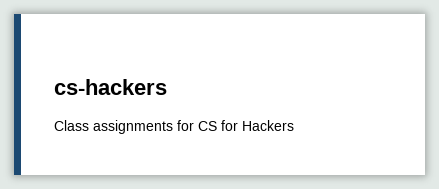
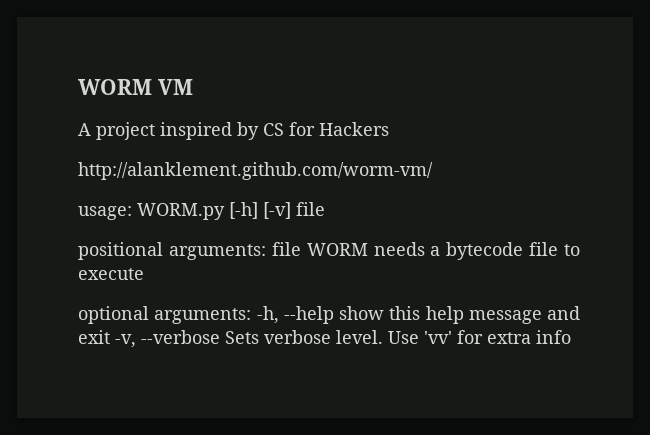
[54,79,167,95] [54,120,294,134] cs-hackers // Class assignments for CS for Hackers -> [78,79,193,95] [78,122,389,140] [78,162,433,180] [78,202,325,220] [78,242,580,260] [78,268,144,280] [78,306,580,324] [78,330,571,348] WORM VM // A project inspired by CS for Hackers // http://alanklement.github.com/worm-vm/ // usage: WORM.py [-h] [-v] file // positional arguments: file WORM needs a bytecode file to execute // optional arguments: -h, --help show this help message and exit -v, --verbose Sets verbose level. Use 'vv' for extra info

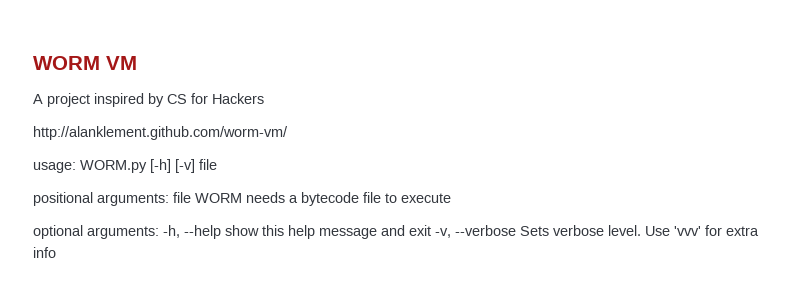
[424,331,452,344] 'vv' -> [674,226,701,236] 'vvv'

